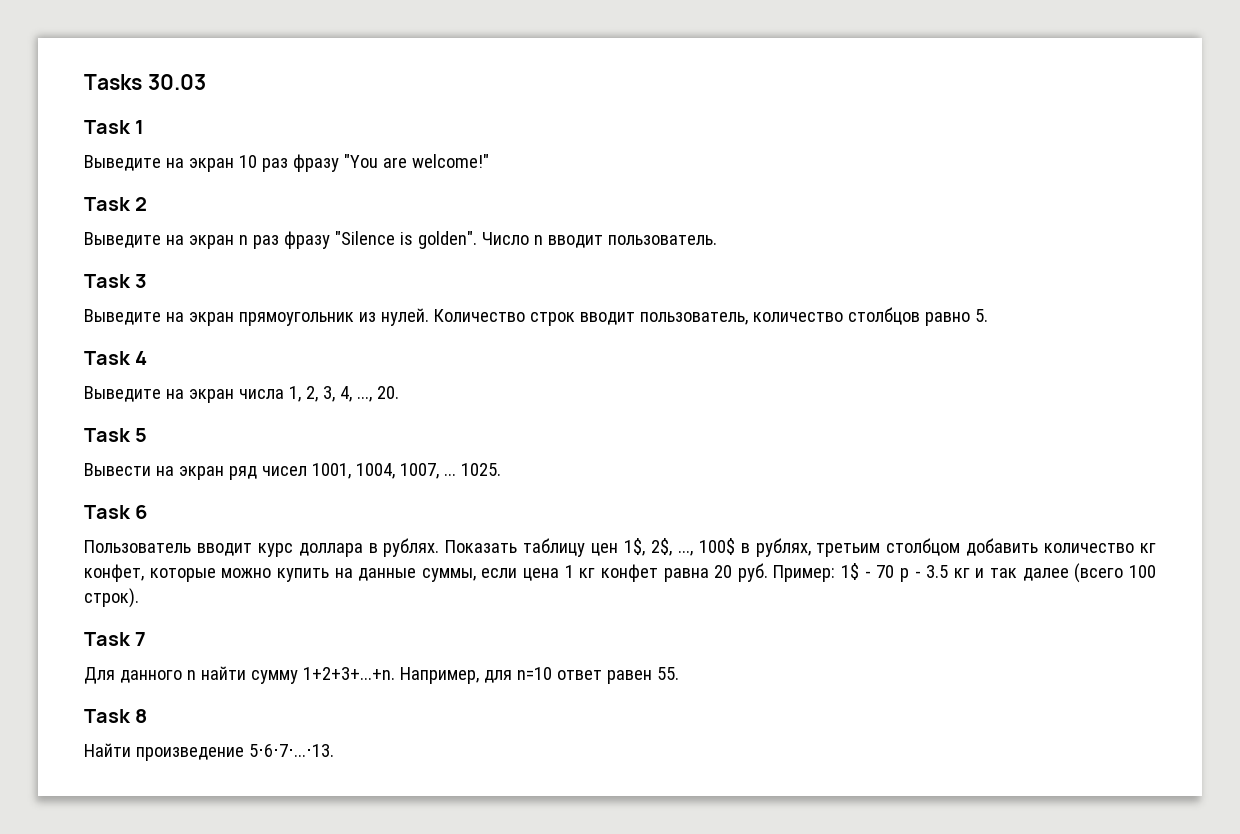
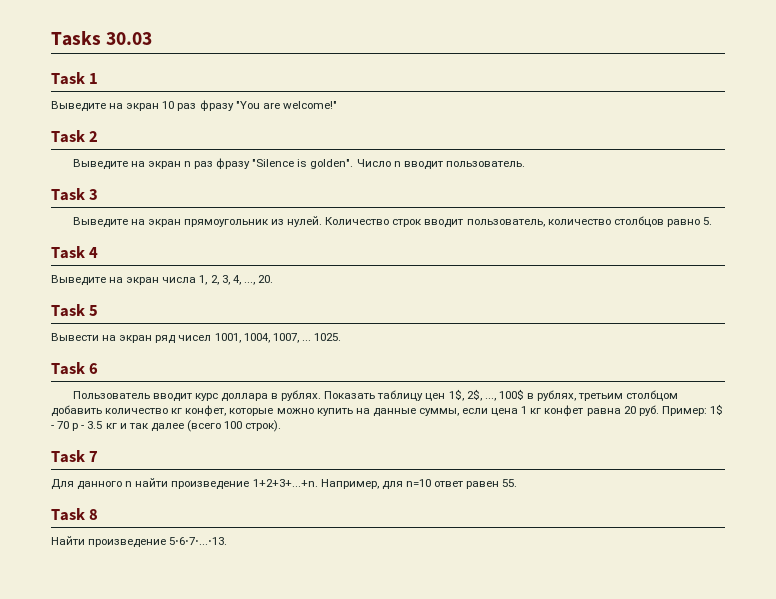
[250,670,298,684] сумму -> [171,481,250,490] произведение

